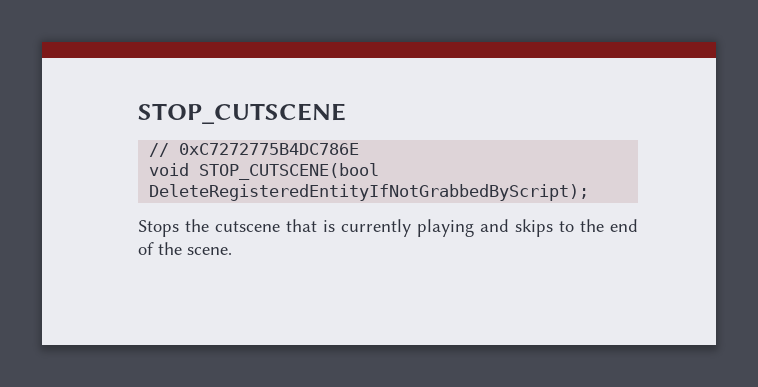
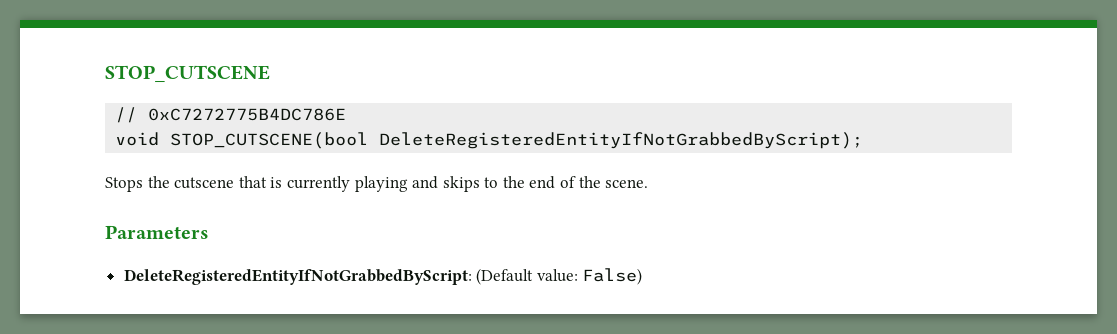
(232, 251) none -> [105,225,209,239] [123,268,643,285] // Parameters // DeleteRegisteredEntityIfNotGrabbedByScript: (Default value: False)

